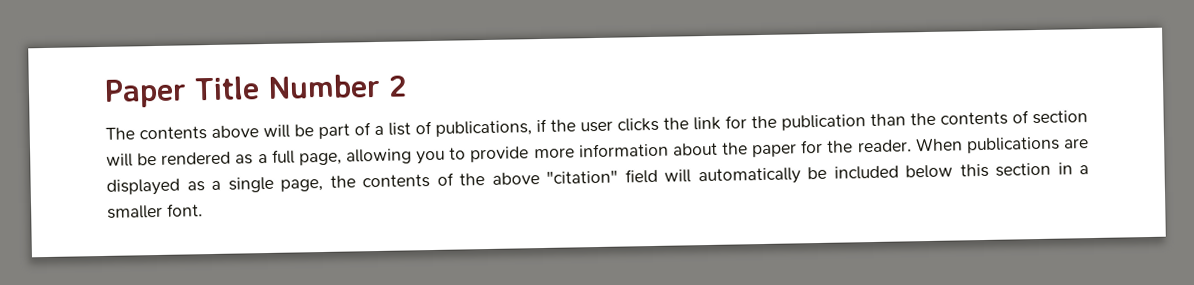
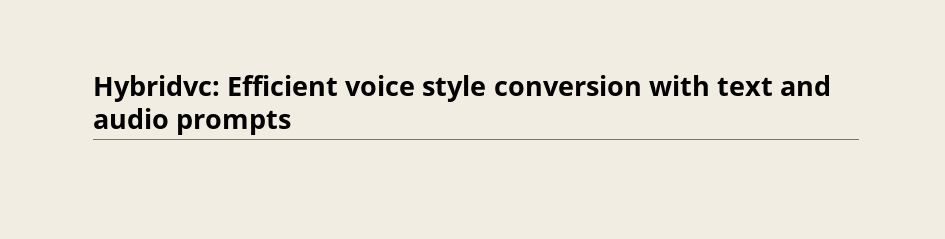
[104,73,408,108] [105,110,1088,141] [106,136,1089,167] [106,162,1089,196] [107,203,203,219] Paper Title Number 2 // The contents above will be part of a list of publications, if the user clicks the link for the publication than the contents of section will be rendered as a full page, allowing you to provide more information about the paper for the reader. When publications are displayed as a single page, the contents of the above "citation" field will automatically be included below this section in a smaller font. -> [93,75,832,102] [93,108,292,135] Hybridvc: Efficient voice style conversion with text and audio prompts

